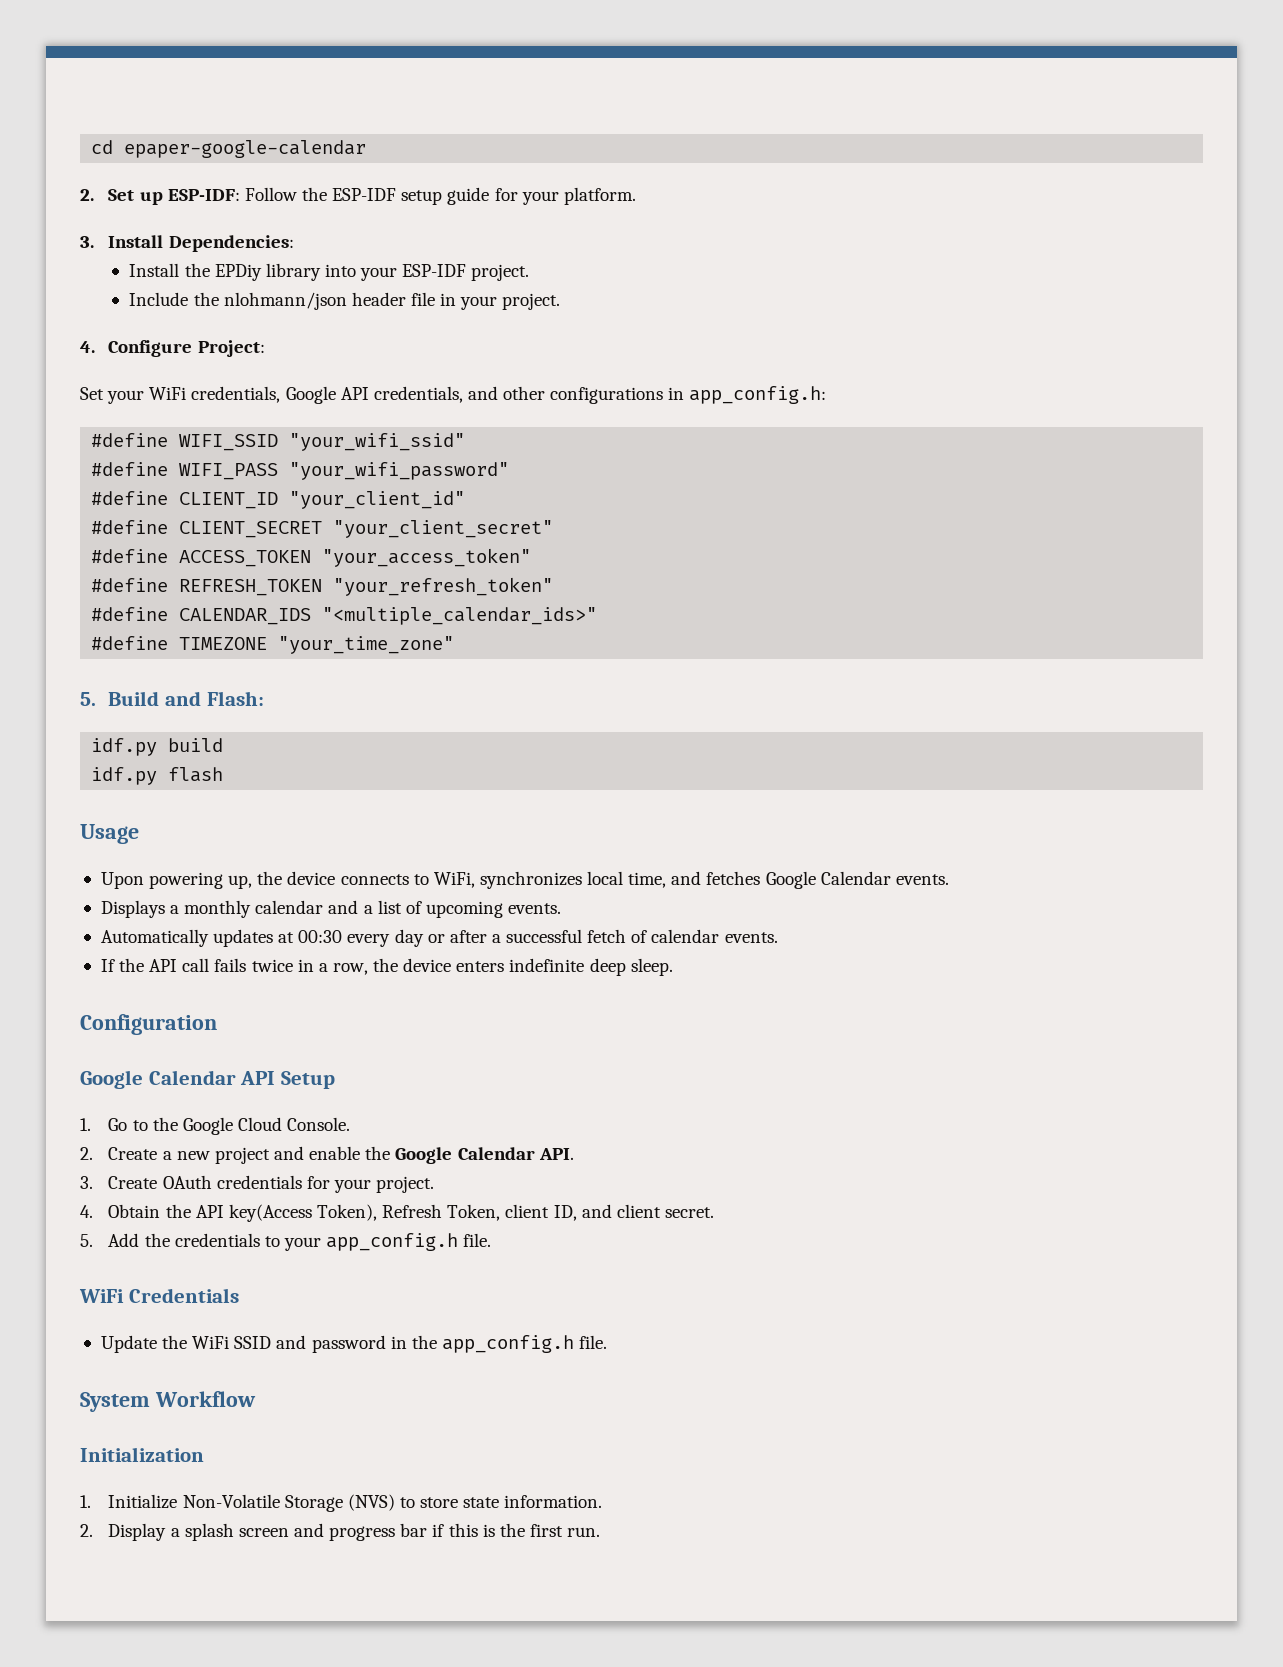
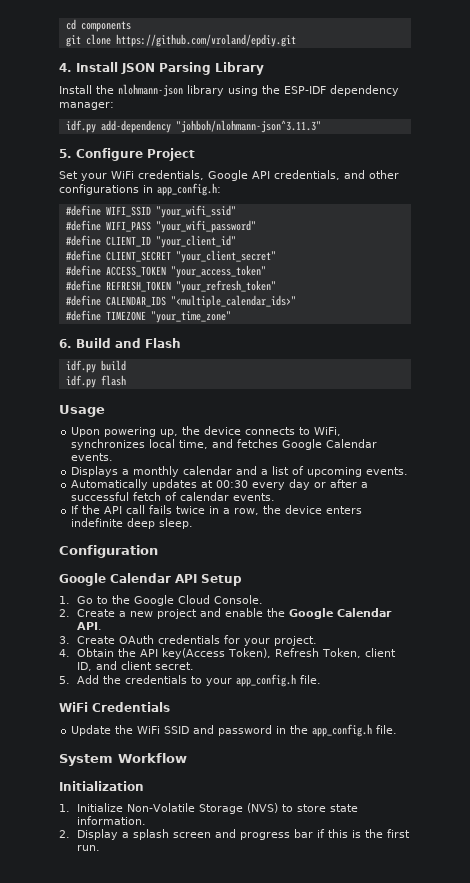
[124,140,367,158] [80,187,636,205] [80,235,294,252] [129,263,530,281] [129,292,561,310] [80,340,265,357] epaper-google-calendar // 2. Set up ESP-IDF: Follow the ESP-IDF setup guide for your platform. // 3. Install Dependencies: // Install the EPDiy library into your ESP-IDF project. // Include the nlohmann/json header file in your project. // 4. Configure Project: -> [80,21,131,32] [65,34,296,47] [59,62,264,75] [59,84,399,97] [59,102,114,110] [65,120,321,133] [59,148,195,161] components // git clone https://github.com/vroland/epdiy.git // 4. Install JSON Parsing Library // Install the nlohmann-json library using the ESP-IDF dependency manager: // idf.py add-dependency "johboh/nlohmann-json^3.11.3" // 5. Configure Project
[80,692,96,706] 5. -> [59,339,72,348] 6.
[206,691,264,706] Flash: -> [145,338,181,348] Flash

